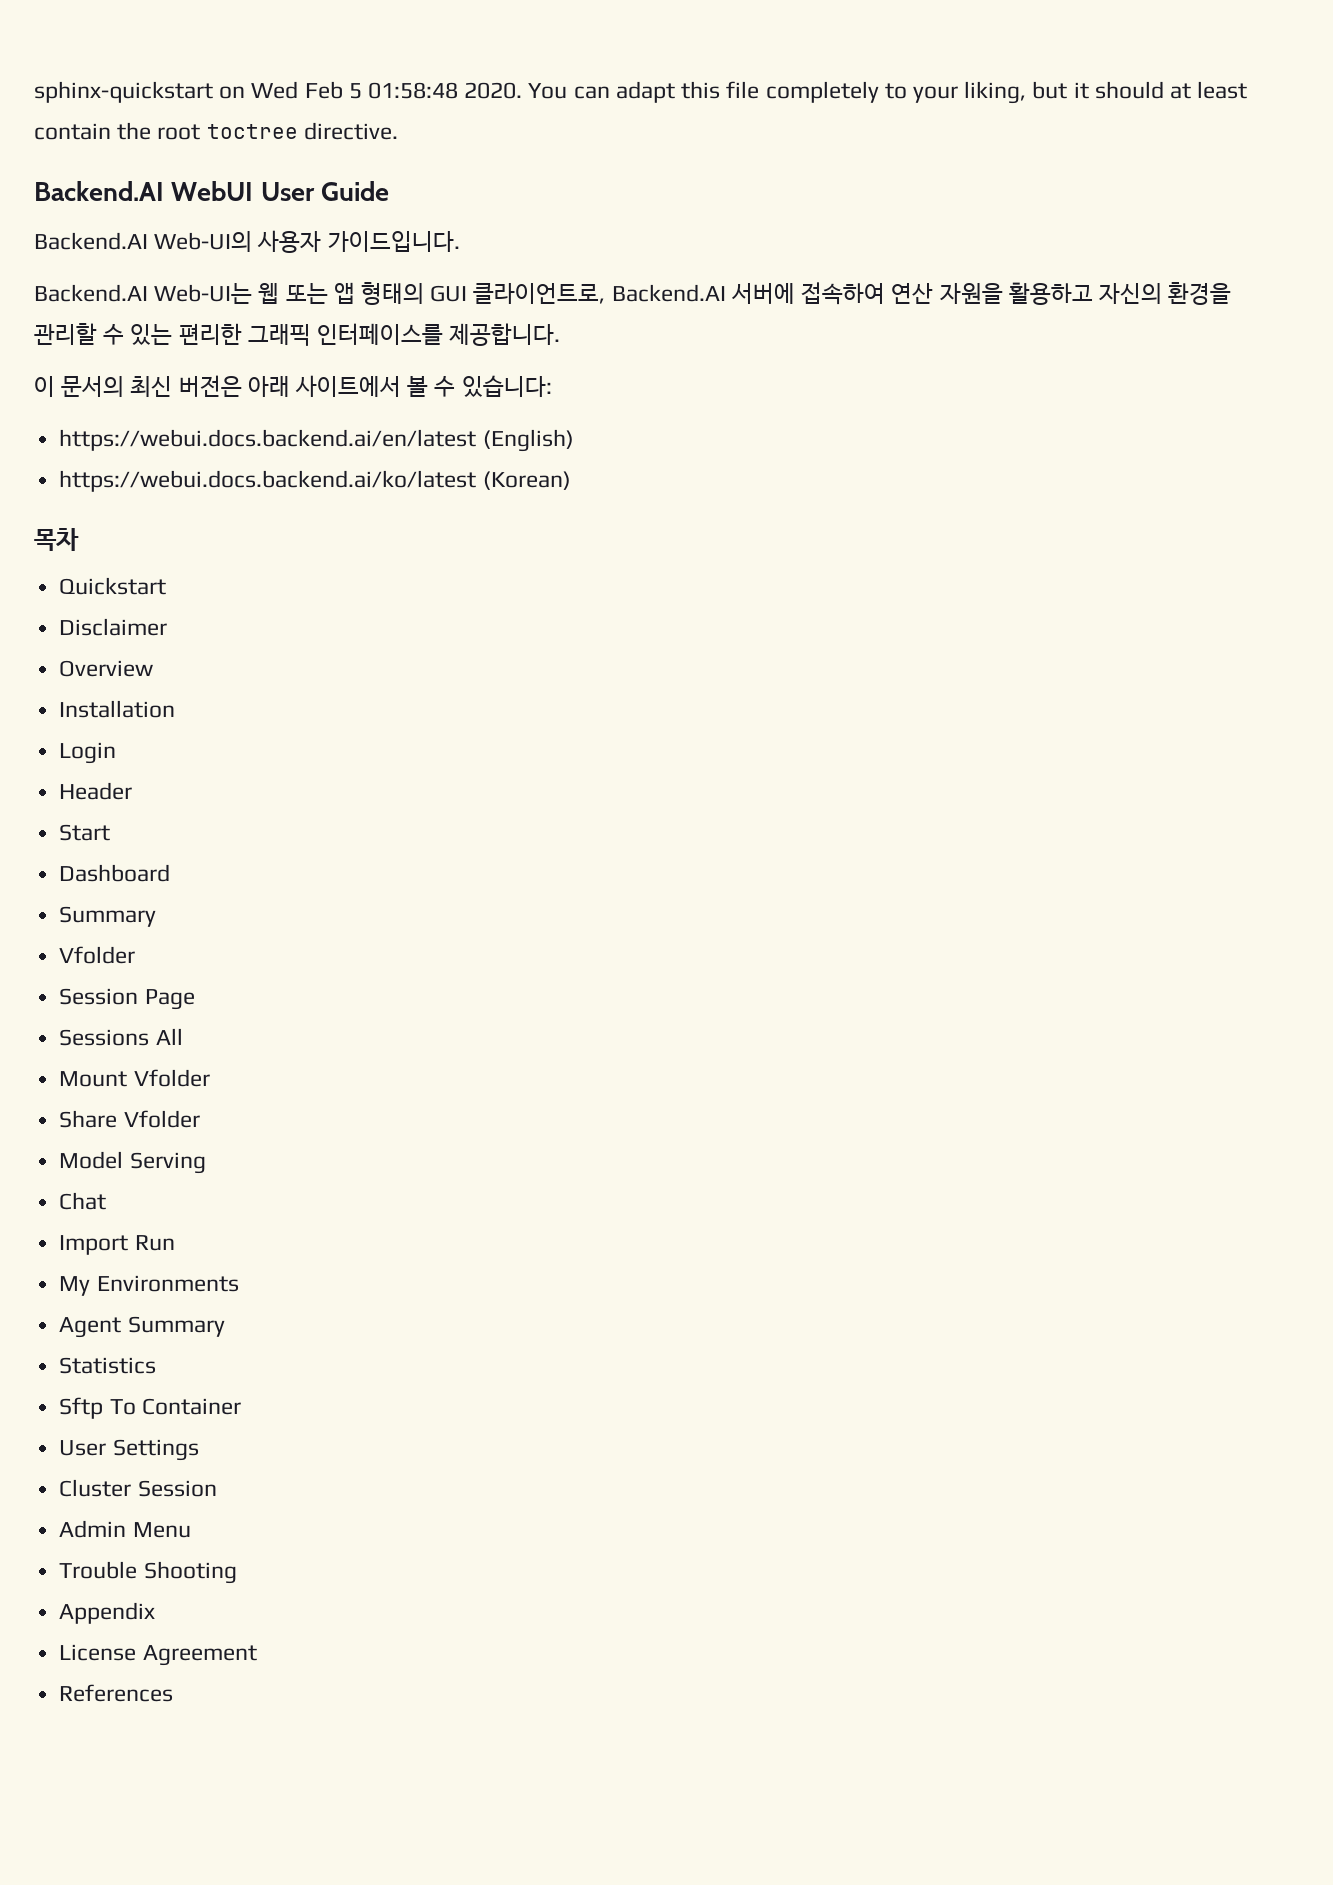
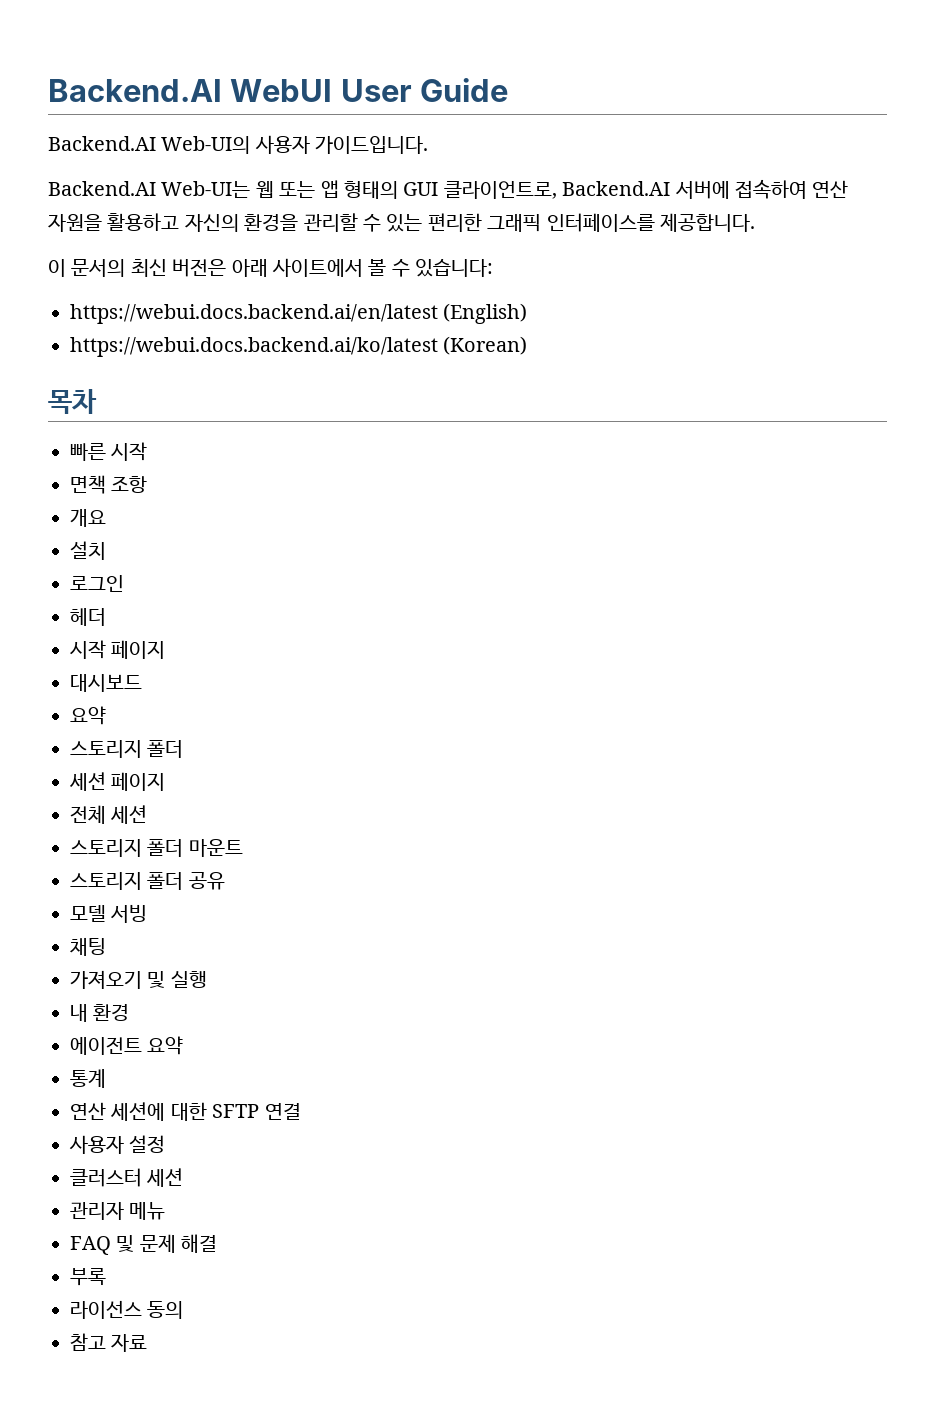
[34,81,1248,104] [34,122,398,140] sphinx-quickstart on Wed Feb 5 01:58:48 2020. You can adapt this file completely to your liking, but it should at least contain the root toctree directive. // -> (48, 90) none
[59,577,167,595] [59,618,168,636] [59,660,154,677] [59,700,176,718] [59,742,117,764] [59,782,133,800] [59,824,111,841] [59,864,171,882] [59,906,157,927] [59,946,136,964] [59,988,195,1010] [59,1028,183,1046] [59,1069,210,1087] [59,1110,200,1128] [59,1151,206,1174] [59,1192,107,1210] [59,1235,175,1255] [59,1275,239,1296] [59,1316,225,1338] [59,1357,157,1374] [59,1397,241,1419] [59,1439,199,1461] [59,1479,217,1497] [59,1520,191,1538] [59,1561,237,1584] [59,1602,156,1624] [59,1644,257,1666] [59,1684,174,1702] Quickstart // Disclaimer // Overview // Installation // Login // Header // Start // Dashboard // Summary // Vfolder // Session Page // Sessions All // Mount Vfolder // Share Vfolder // Model Serving // Chat // Import Run // My Environments // Agent Summary // Statistics // Sftp To Container // User Settings // Cluster Session // Admin Menu // Trouble Shooting // Appendix // License Agreement // References -> [70,442,148,461] [70,475,148,494] [70,509,106,527] [70,541,106,560] [70,575,124,592] [70,608,106,626] [70,640,166,659] [70,674,142,692] [70,706,106,725] [70,740,184,758] [69,772,166,791] [70,805,148,824] [70,839,243,857] [70,872,225,890] [70,904,148,923] [70,937,106,956] [70,970,207,989] [70,1004,130,1022] [70,1036,184,1055] [70,1069,106,1088] [70,1102,301,1121] [69,1135,166,1154] [70,1168,184,1187] [70,1202,166,1220] [70,1234,218,1255] [70,1268,106,1286] [70,1300,184,1319] [70,1333,148,1352] 빠른 시작 // 면책 조항 // 개요 // 설치 // 로그인 // 헤더 // 시작 페이지 // 대시보드 // 요약 // 스토리지 폴더 // 세션 페이지 // 전체 세션 // 스토리지 폴더 마운트 // 스토리지 폴더 공유 // 모델 서빙 // 채팅 // 가져오기 및 실행 // 내 환경 // 에이전트 요약 // 통계 // 연산 세션에 대한 SFTP 연결 // 사용자 설정 // 클러스터 세션 // 관리자 메뉴 // FAQ 및 문제 해결 // 부록 // 라이선스 동의 // 참고 자료

